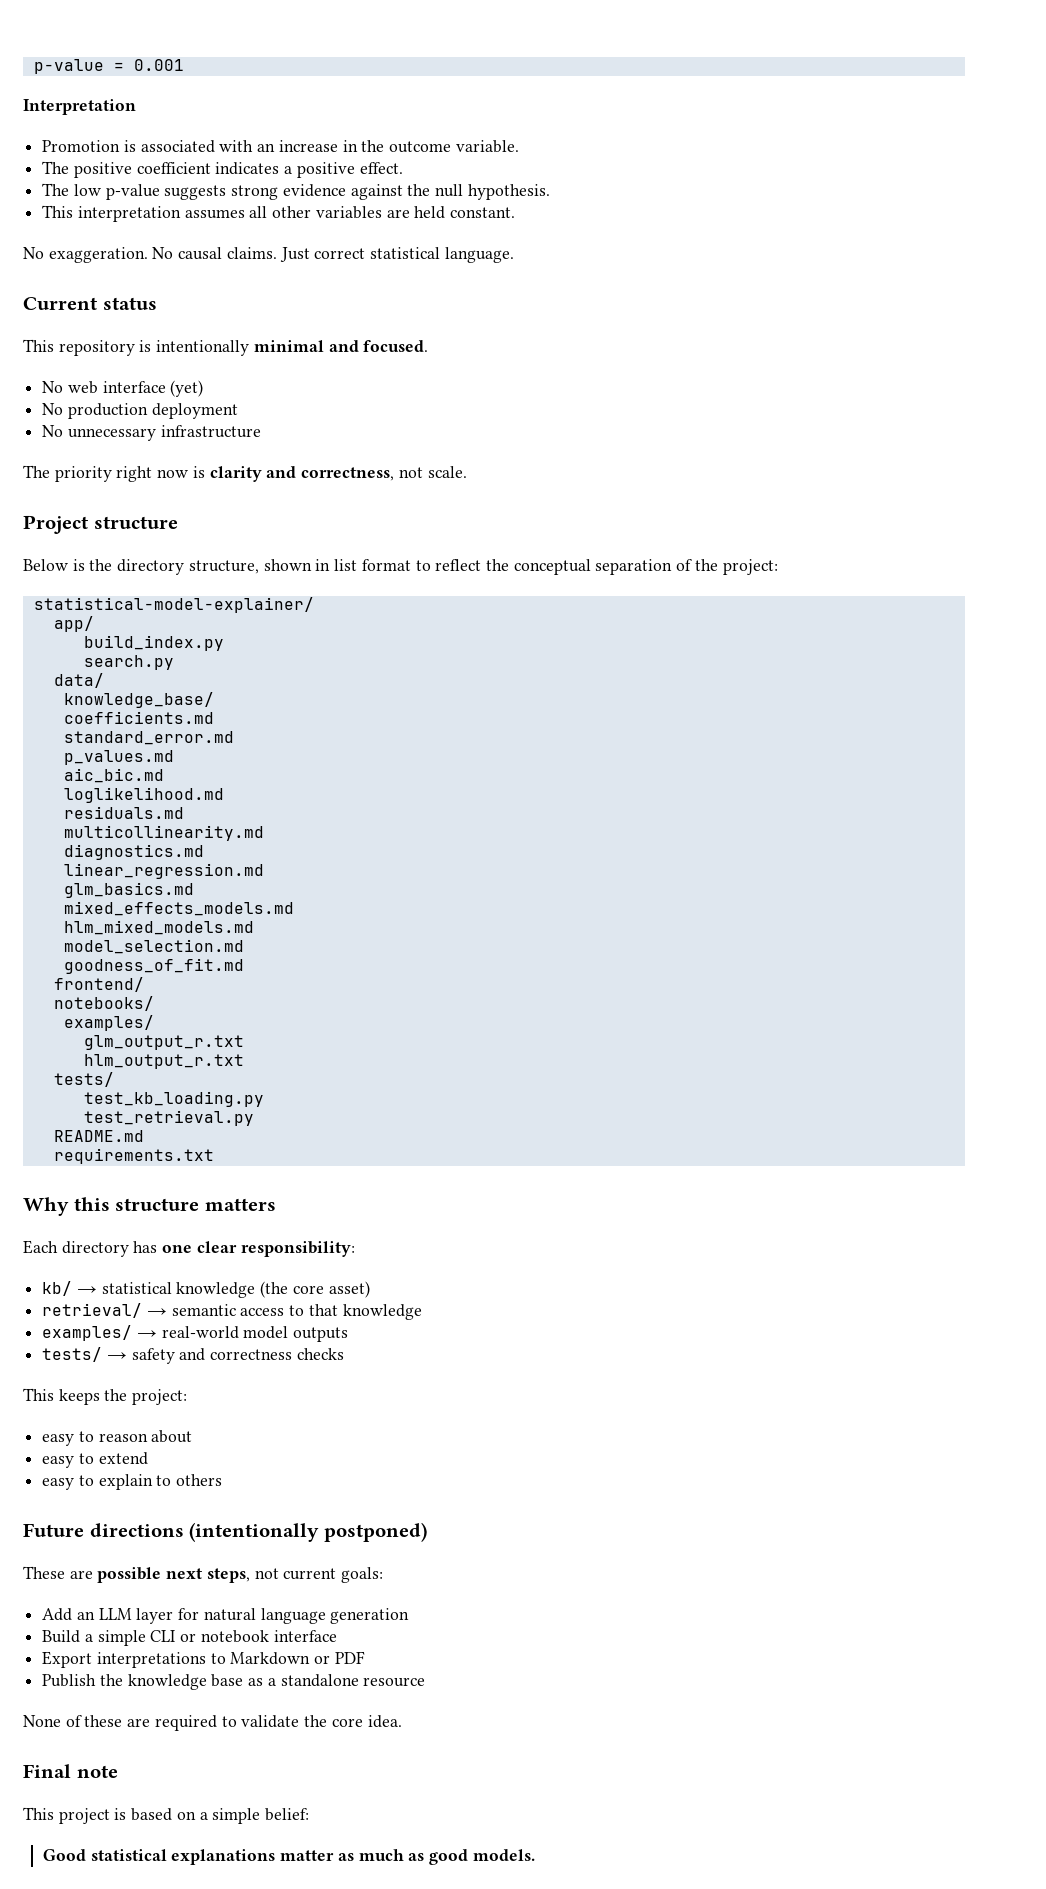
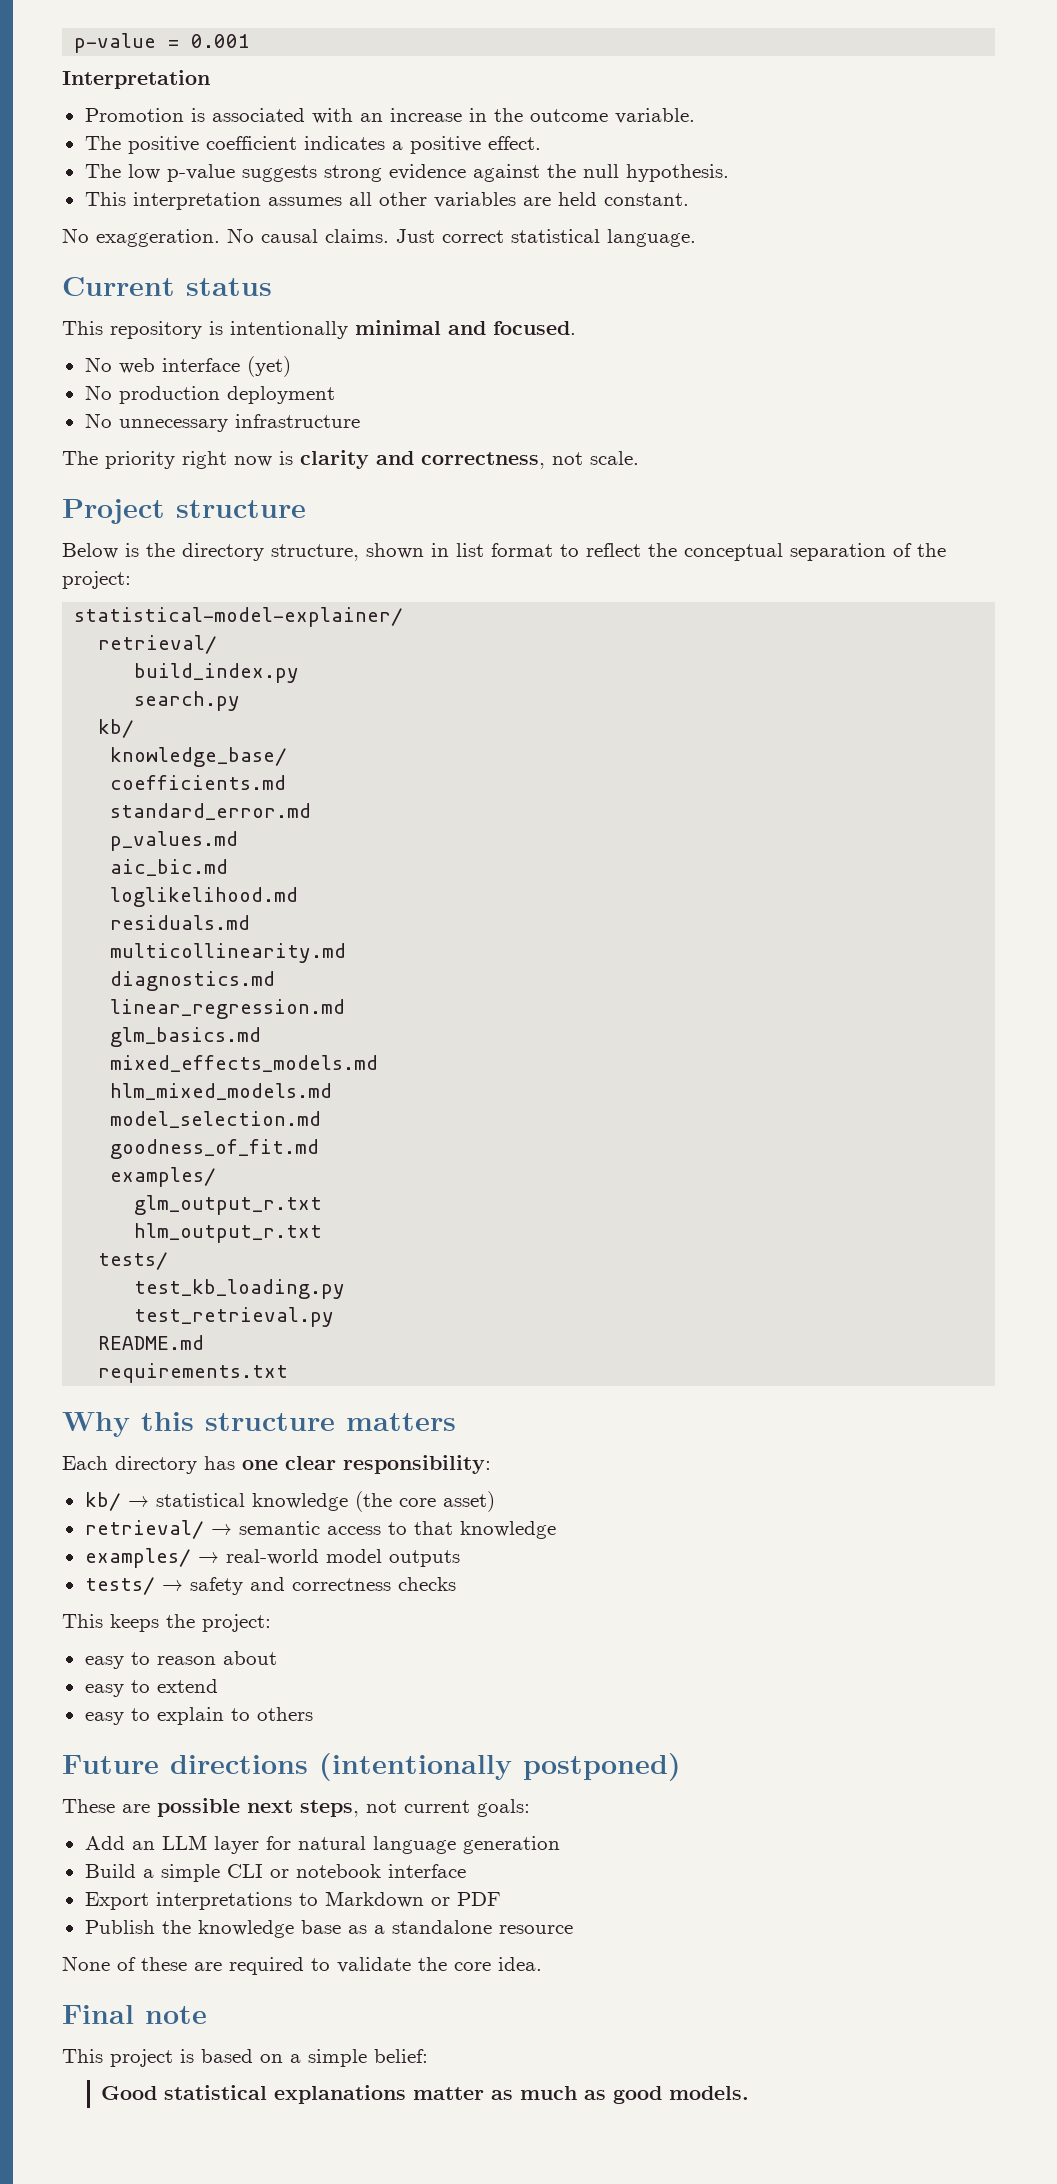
[53,616,94,632] app/ -> [98,635,218,654] retrieval/
[53,673,104,688] data/ -> [98,719,135,738] kb/
[53,977,144,992] [53,996,154,1011] // frontend/ // notebooks/ -> (320, 1149) none

